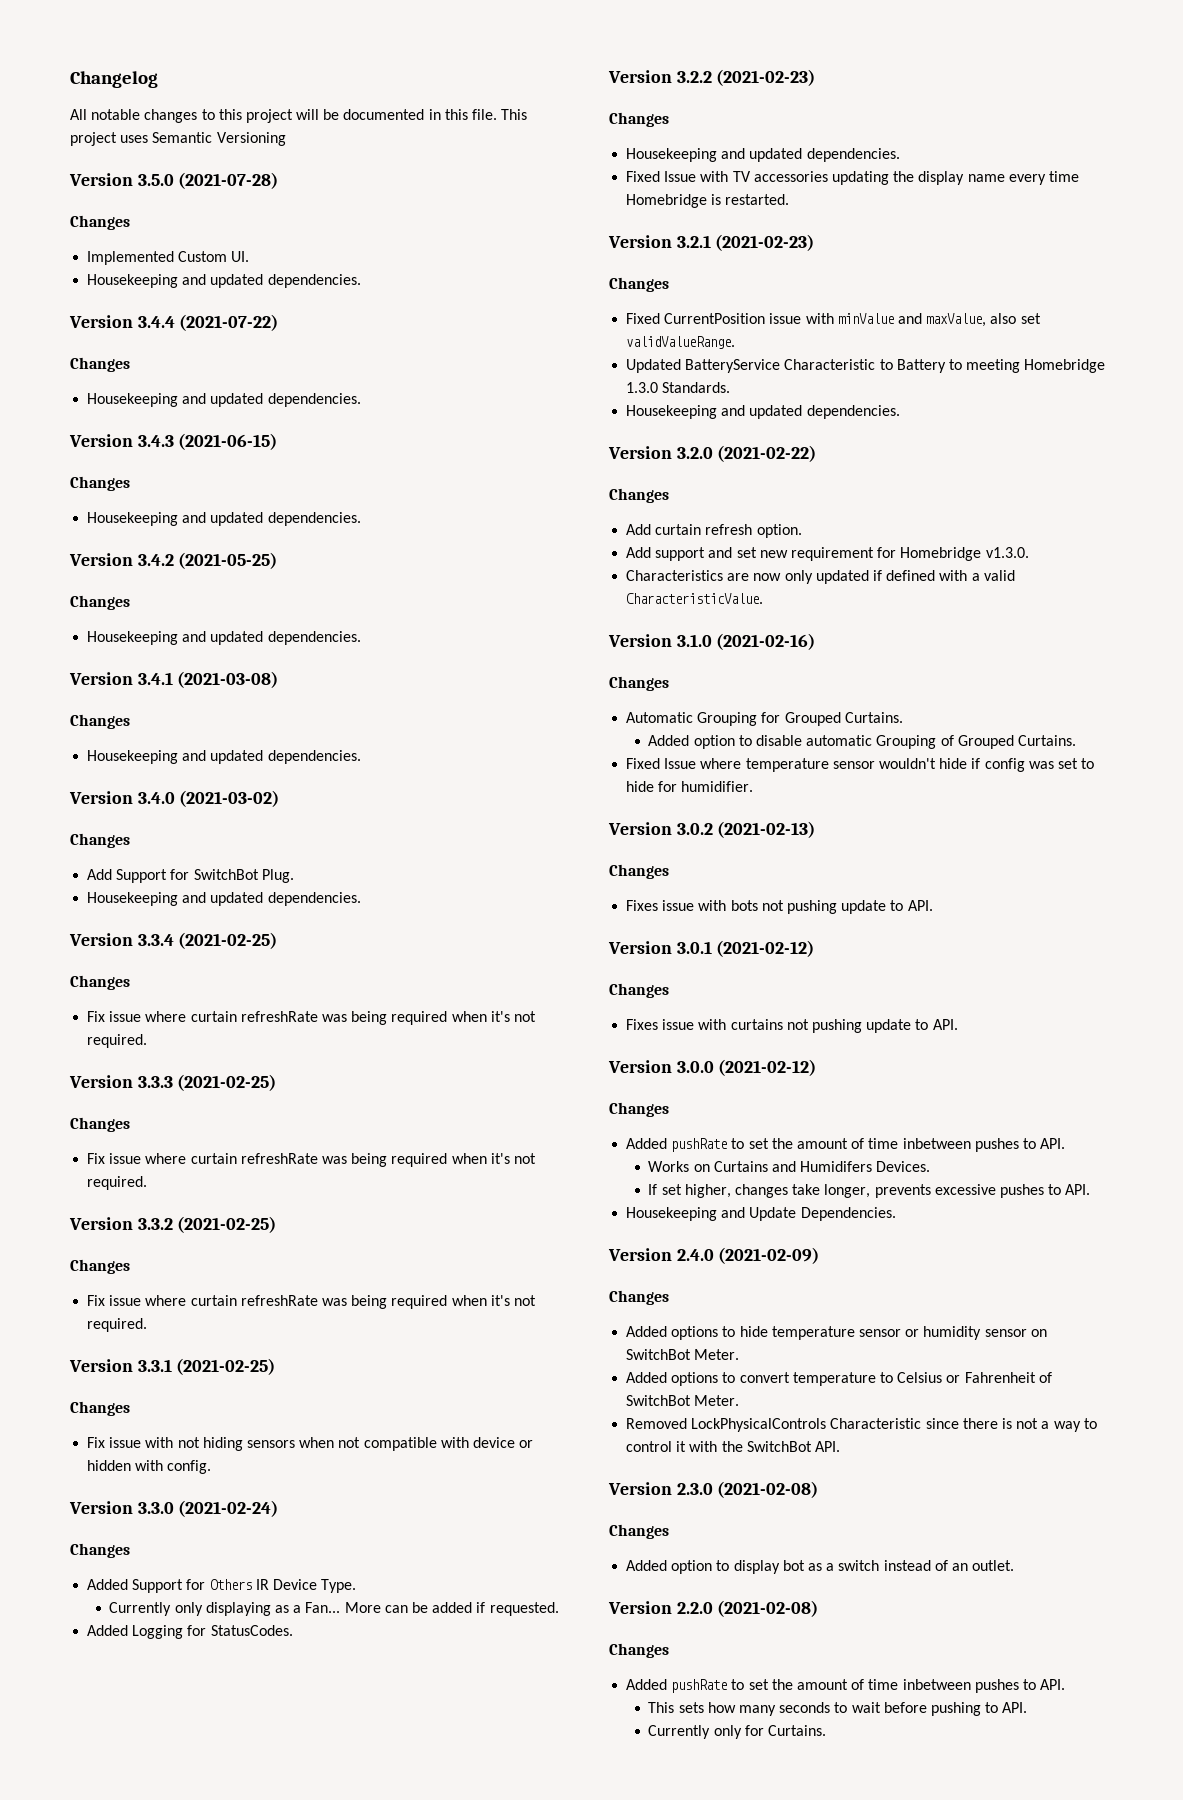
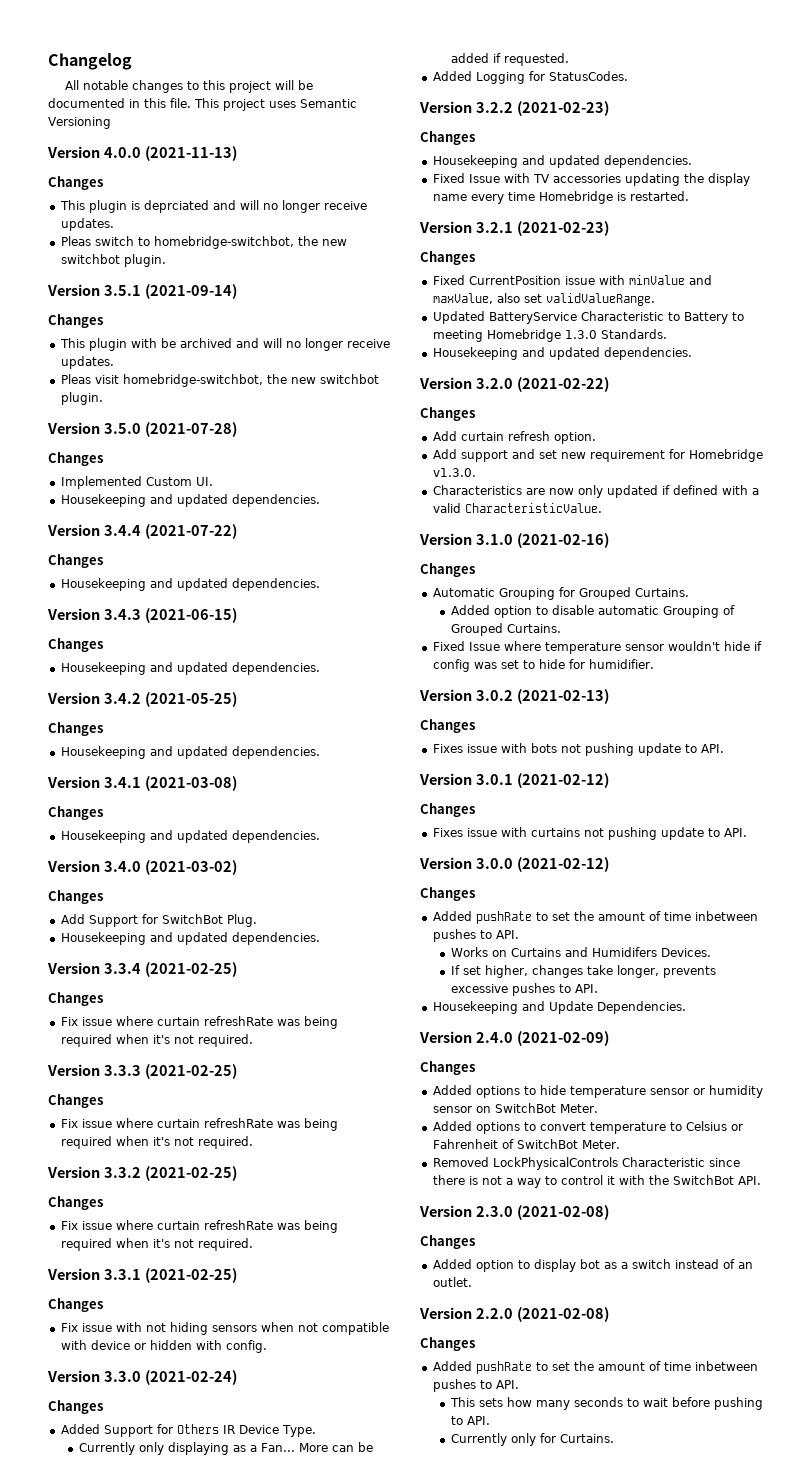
(286, 139) none -> [47,146,237,161] [48,176,103,190] [59,200,367,213] [60,218,114,231] [60,236,347,249] [60,254,166,267] [47,284,237,299] [48,314,103,328] [59,338,390,351] [60,356,114,369] [60,374,379,387] [60,392,103,405] // Version 4.0.0 (2021-11-13) // Changes // This plugin is deprciated and will no longer receive updates. // Pleas switch to homebridge-switchbot, the new switchbot plugin. // Version 3.5.1 (2021-09-14) // Changes // This plugin with be archived and will no longer receive updates. // Pleas visit homebridge-switchbot, the new switchbot plugin.

